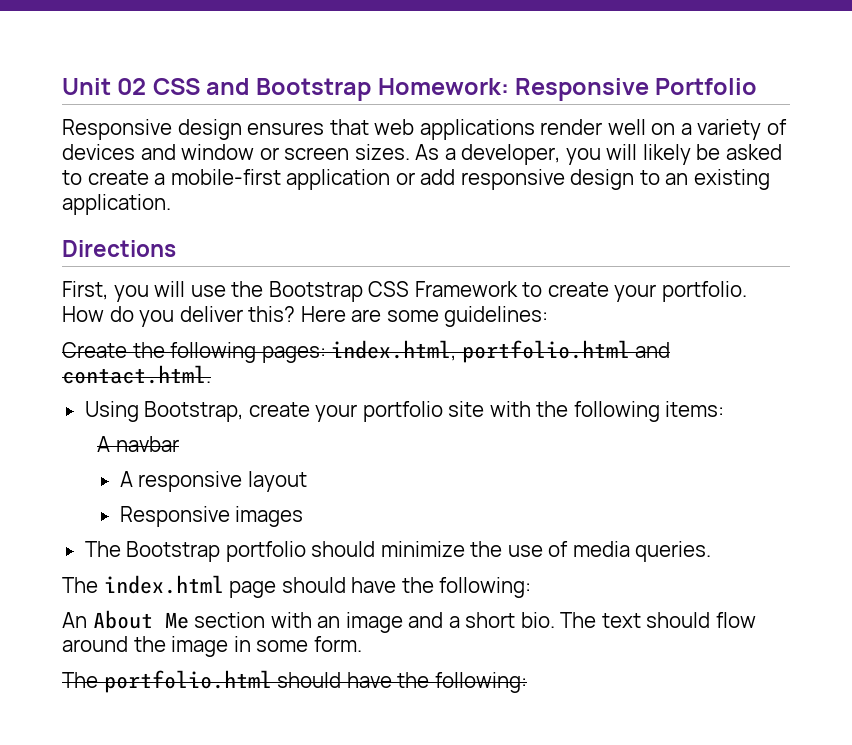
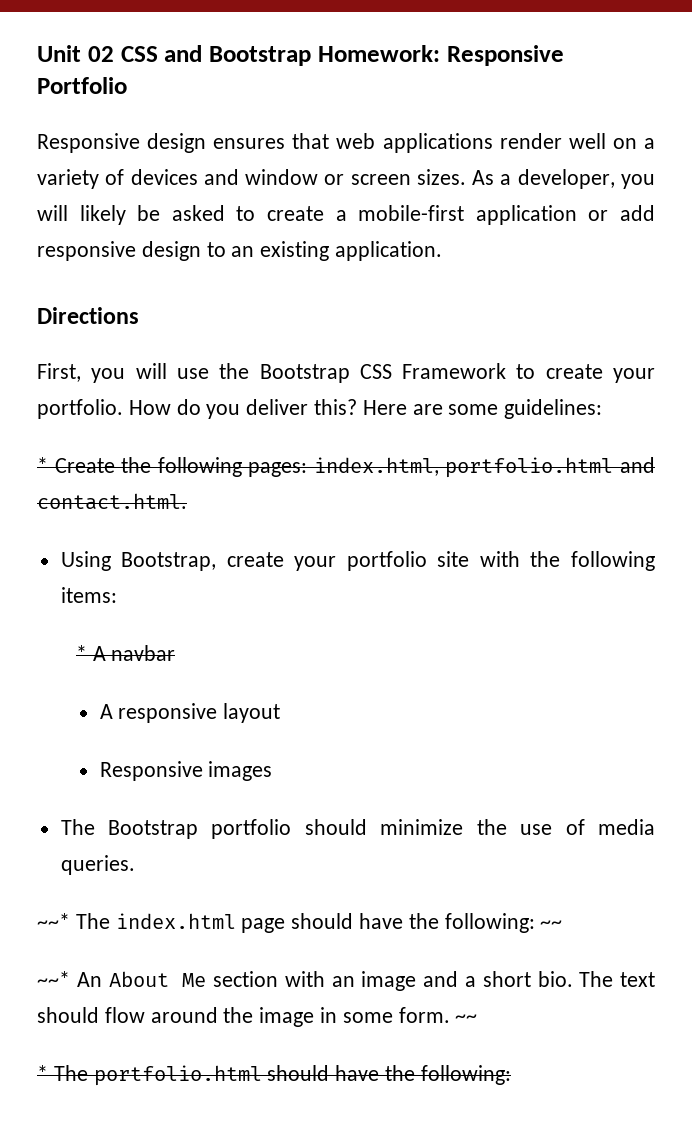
(549, 316) none -> [37,457,48,473] *
(725, 409) none -> [75,645,87,661] *
(712, 551) none -> [37,913,70,929] ~~*
(532, 587) // -> [540,920,563,929] [37,971,70,987] ~~ // ~~*
(362, 644) // -> [455,1014,478,1023] [37,1065,48,1081] ~~ // *

